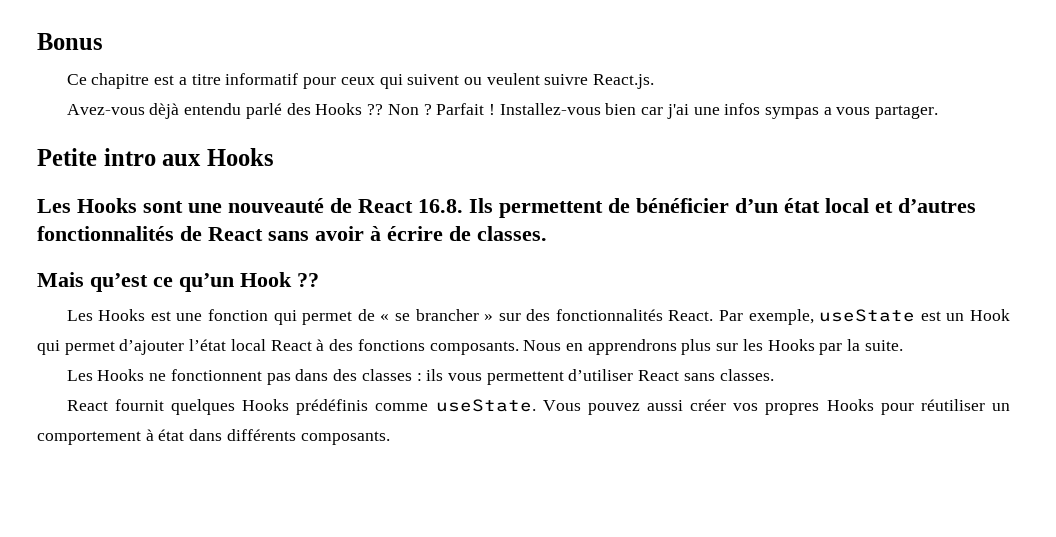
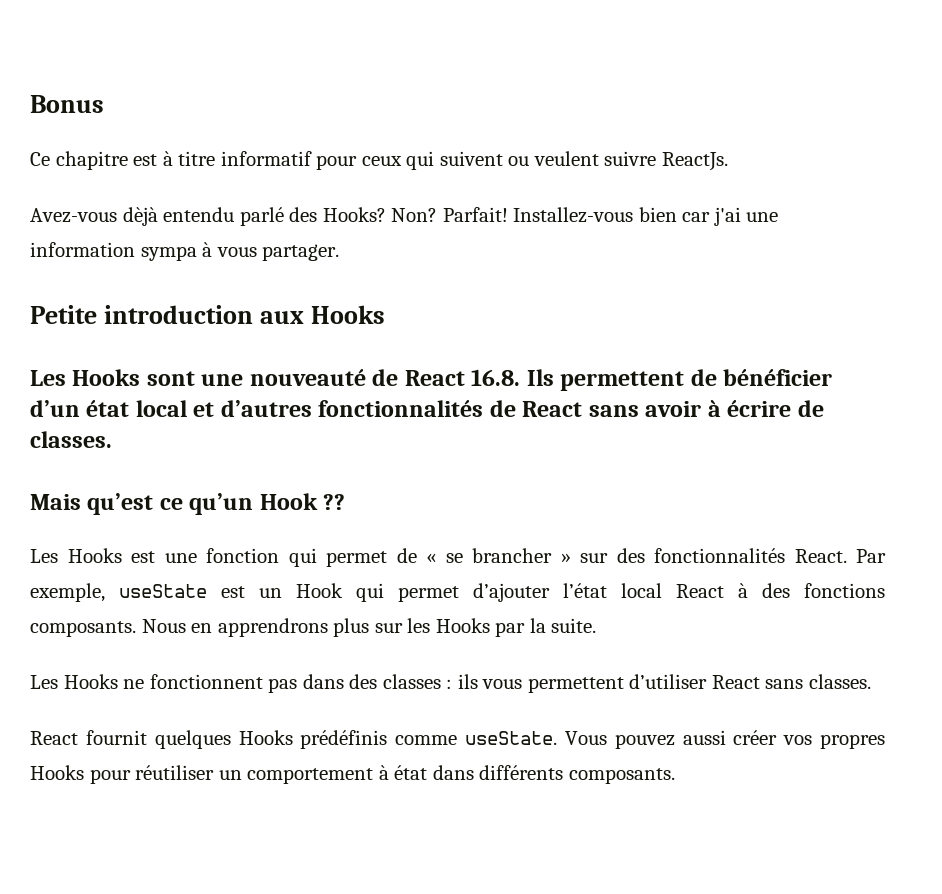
[178,77,187,85] a -> [162,151,173,166] à
[593,74,655,89] React.js. -> [661,152,728,171] ReactJs.
[315,103,495,115] Hooks ?? Non ? Parfait ! -> [322,207,508,222] Hooks? Non? Parfait!
[724,103,832,119] infos sympas a -> [30,242,213,261] information sympa à
[103,148,156,166] intro -> [104,305,254,324] introduction

